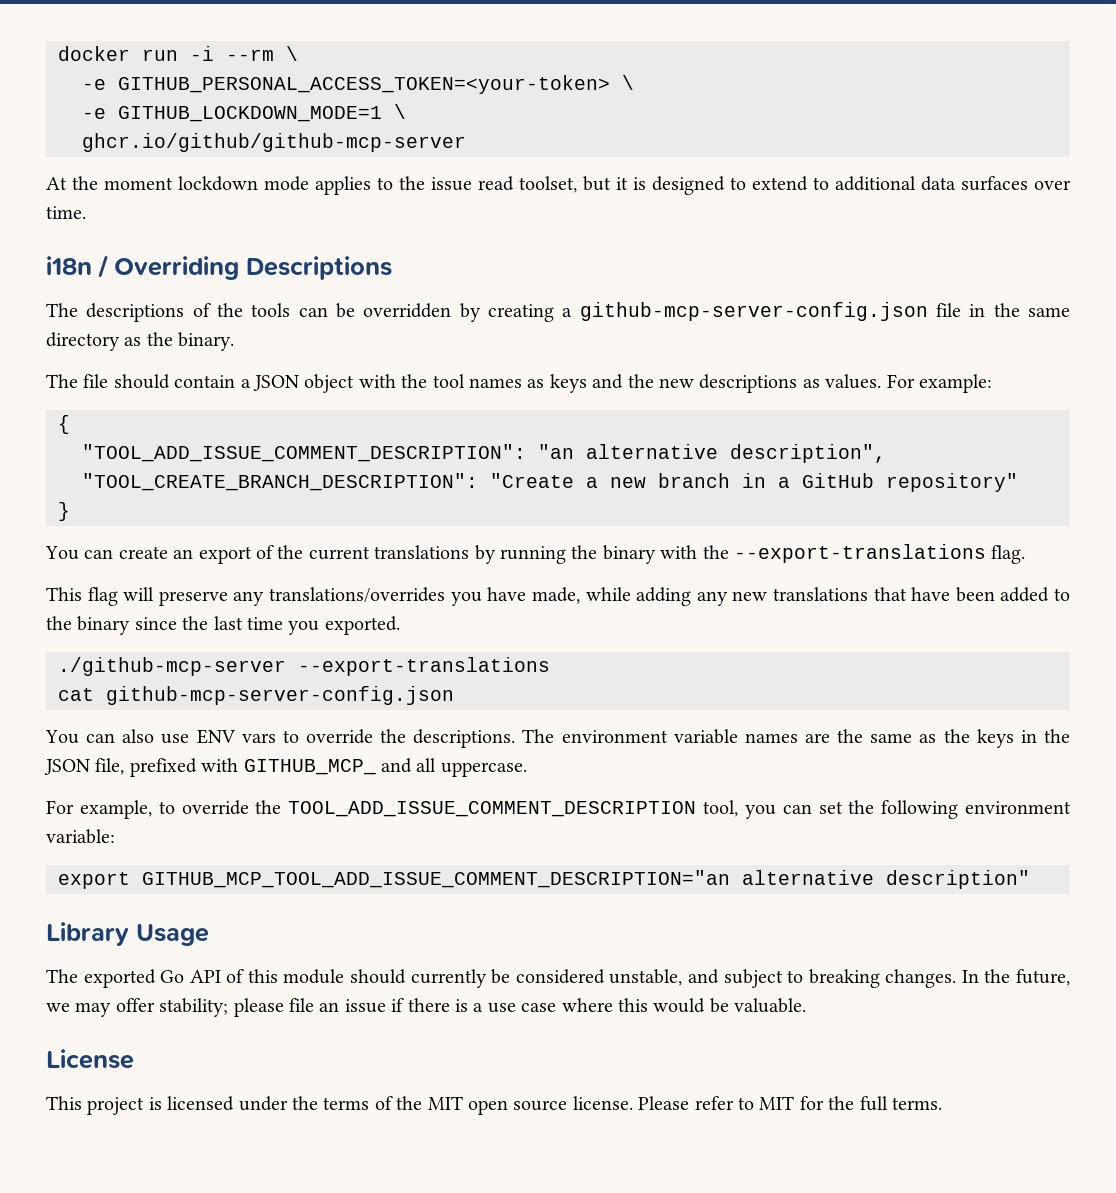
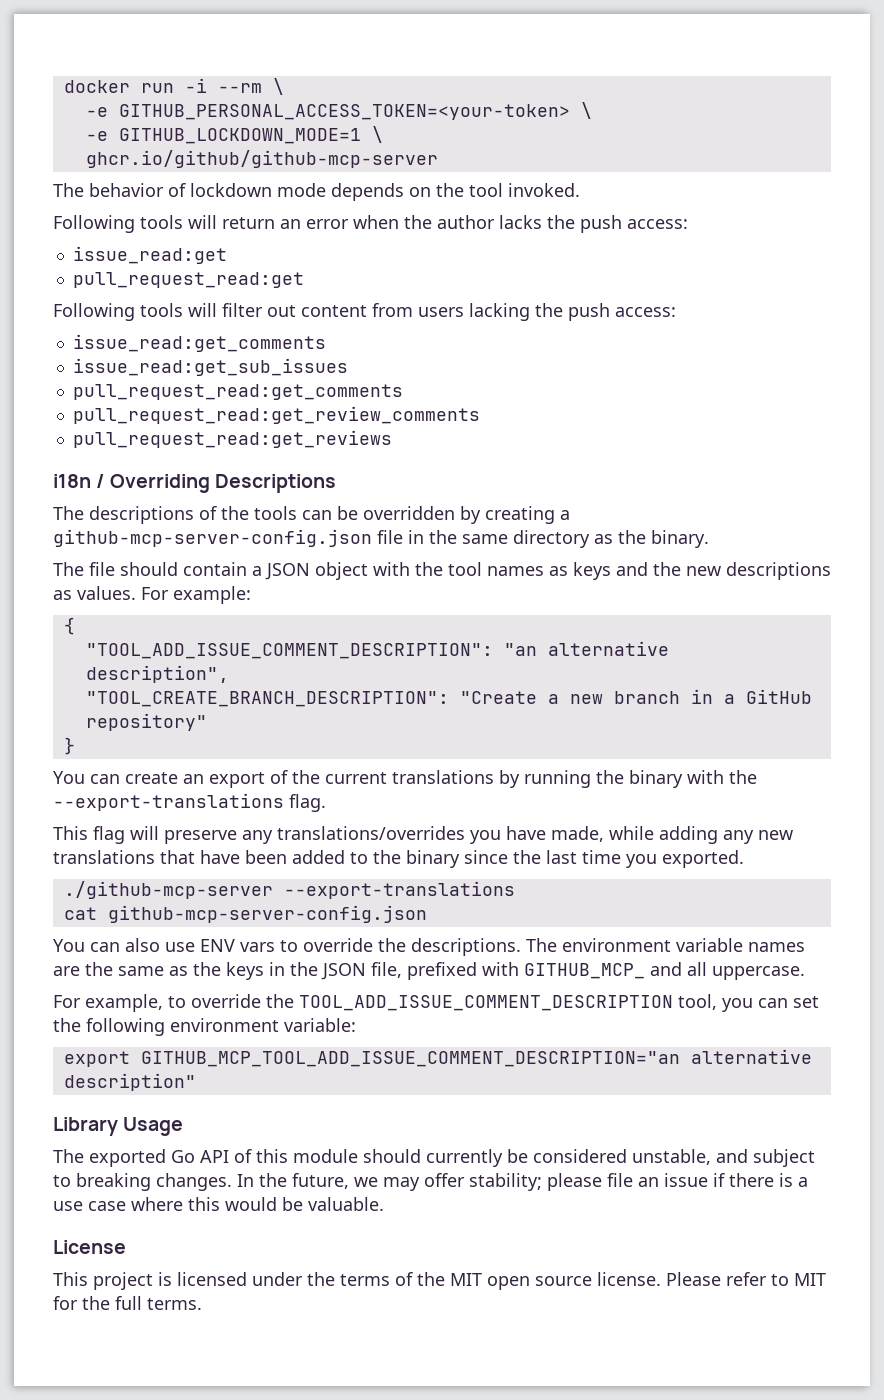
[46,176,1071,195] [46,206,86,219] At the moment lockdown mode applies to the issue read toolset, but it is designed to extend to additional data surfaces over time. -> [53,183,580,201] [53,215,688,233] [72,246,227,264] [72,272,304,288] [53,303,676,321] [72,334,326,352] [72,358,348,376] [72,384,403,400] [72,406,480,424] [72,430,392,448] The behavior of lockdown mode depends on the tool invoked. // Following tools will return an error when the author lacks the push access: // issue_read:get // pull_request_read:get // Following tools will filter out content from users lacking the push access: // issue_read:get_comments // issue_read:get_sub_issues // pull_request_read:get_comments // pull_request_read:get_review_comments // pull_request_read:get_reviews

